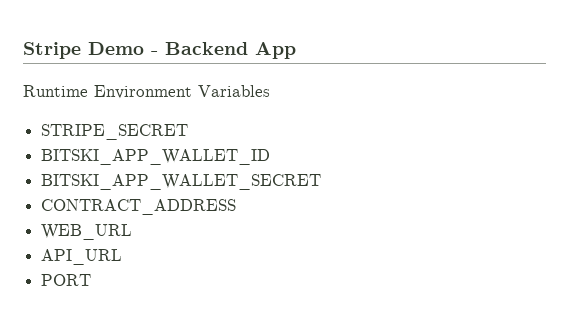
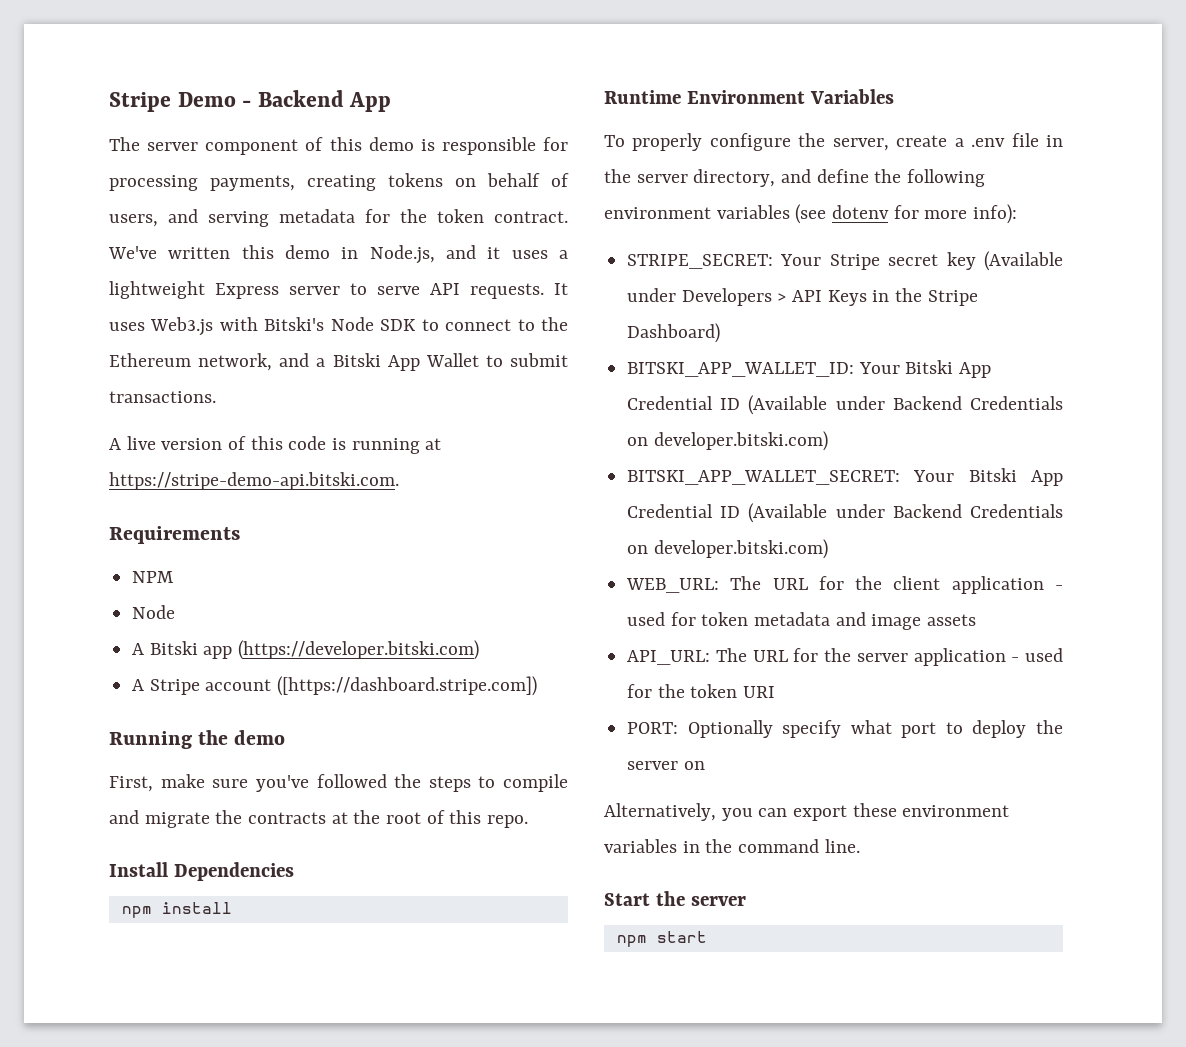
[23,85,270,99] [41,124,189,140] [41,149,271,165] [41,174,322,190] [41,199,237,215] [41,224,133,240] [41,249,123,265] [41,274,92,286] Runtime Environment Variables // STRIPE_SECRET // BITSKI_APP_WALLET_ID // BITSKI_APP_WALLET_SECRET // CONTRACT_ADDRESS // WEB_URL // API_URL // PORT -> [109,137,568,155] [109,173,569,191] [109,209,568,227] [108,245,568,264] [109,281,568,299] [109,317,568,336] [109,353,568,371] [109,391,216,403] [109,436,442,454] [109,472,399,490] [109,526,240,544] [132,571,174,583] [132,605,176,619] [132,640,480,660] [132,676,538,696] [109,730,286,749] [109,774,568,792] [109,810,529,828] [109,862,294,881] [121,902,232,918] [604,89,894,104] [604,133,1063,151] [604,169,986,187] [604,204,1018,224] [627,251,1063,271] [627,288,978,306] [627,323,721,343] [627,360,992,378] [627,395,1063,415] [627,431,828,451] [627,468,1063,486] [627,503,1063,523] [627,539,828,559] [626,576,1063,594] [627,612,977,630] [627,648,1063,666] [627,684,776,698] [627,720,1063,738] [627,761,705,770] [604,803,1010,821] [604,839,860,853] [604,891,746,906] [616,931,707,947] The server component of this demo is responsible for processing payments, creating tokens on behalf of users, and serving metadata for the token contract. We've written this demo in Node.js, and it uses a lightweight Express server to serve API requests. It uses Web3.js with Bitski's Node SDK to connect to the Ethereum network, and a Bitski App Wallet to submit transactions. // A live version of this code is running at https://stripe-demo-api.bitski.com. // Requirements // NPM // Node // A Bitski app (https://developer.bitski.com) // A Stripe account ([https://dashboard.stripe.com]) // Running the demo // First, make sure you've followed the steps to compile and migrate the contracts at the root of this repo. // Install Dependencies // npm install // Runtime Environment Variables // To properly configure the server, create a .env file in the server directory, and define the following environment variables (see dotenv for more info): // STRIPE_SECRET: Your Stripe secret key (Available under Developers > API Keys in the Stripe Dashboard) // BITSKI_APP_WALLET_ID: Your Bitski App Credential ID (Available under Backend Credentials on developer.bitski.com) // BITSKI_APP_WALLET_SECRET: Your Bitski App Credential ID (Available under Backend Credentials on developer.bitski.com) // WEB_URL: The URL for the client application - used for token metadata and image assets // API_URL: The URL for the server application - used for the token URI // PORT: Optionally specify what port to deploy the server on // Alternatively, you can export these environment variables in the command line. // Start the server // npm start

